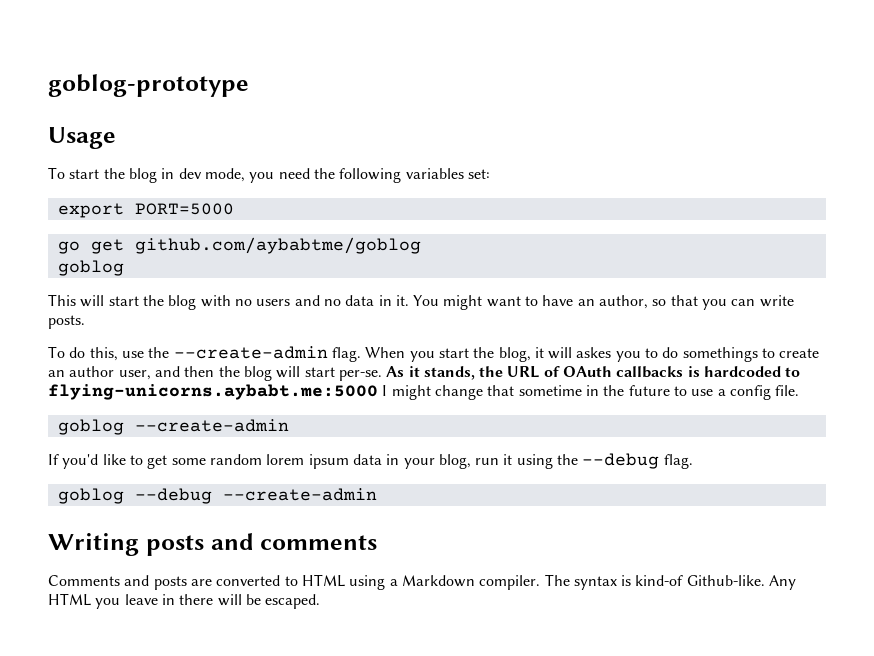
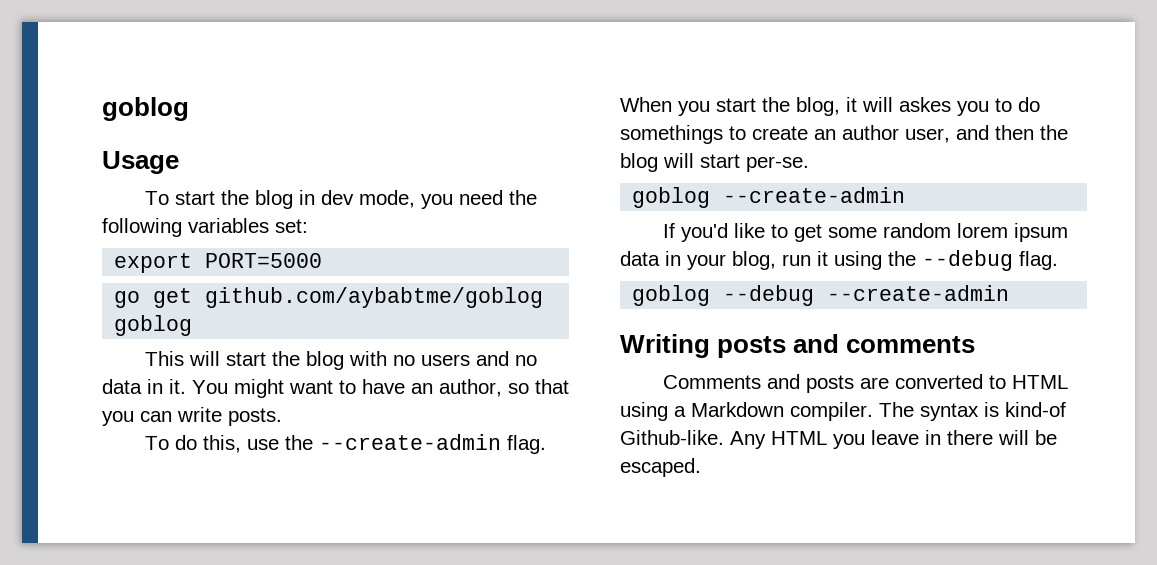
[48,74,249,97] goblog-prototype -> [102,97,189,121] goblog
[386,366,801,380] [48,384,800,400] As it stands, the URL of OAuth callbacks is hardcoded to flying-unicorns.aybabt.me:5000 I might change that sometime in the future to use a config file. -> (809, 164) none

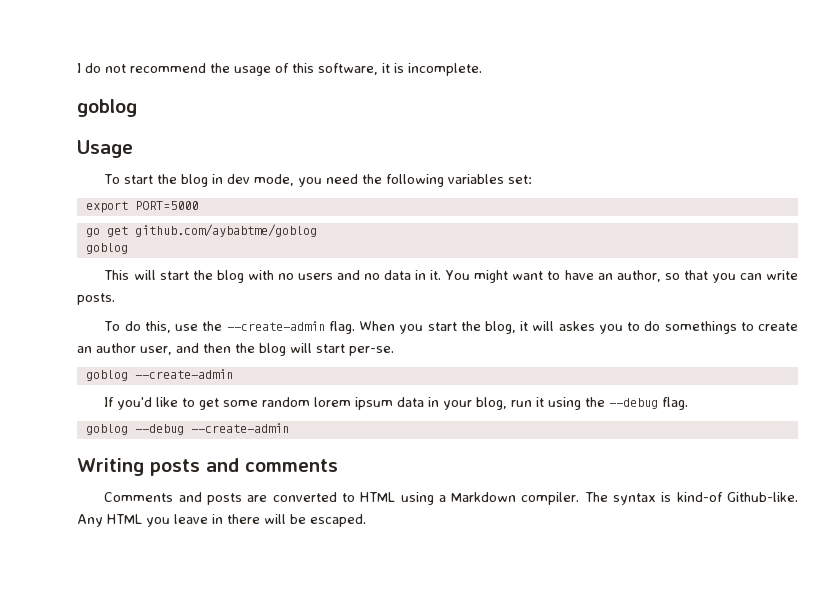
(102, 109) none -> [77,63,482,76] I do not recommend the usage of this software, it is incomplete. //

